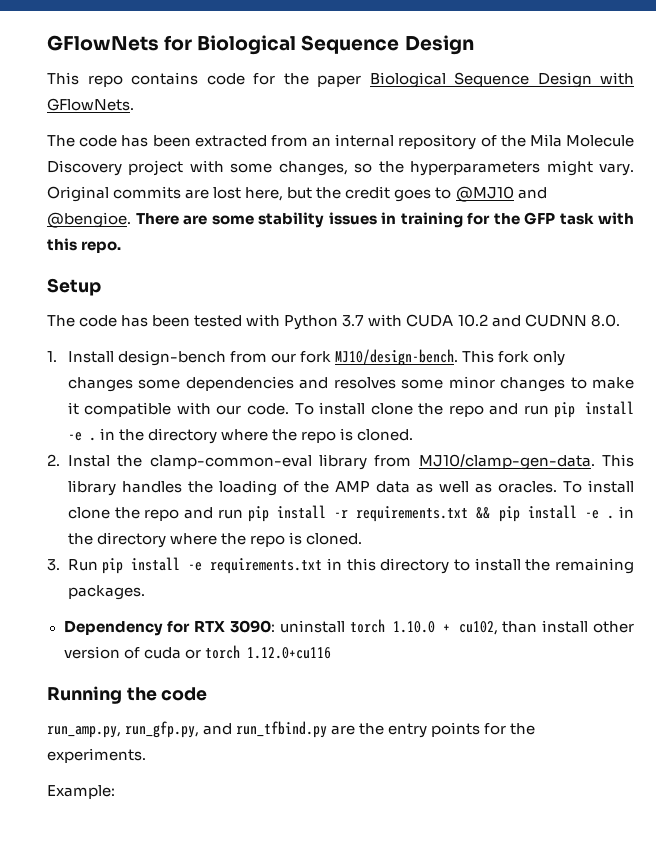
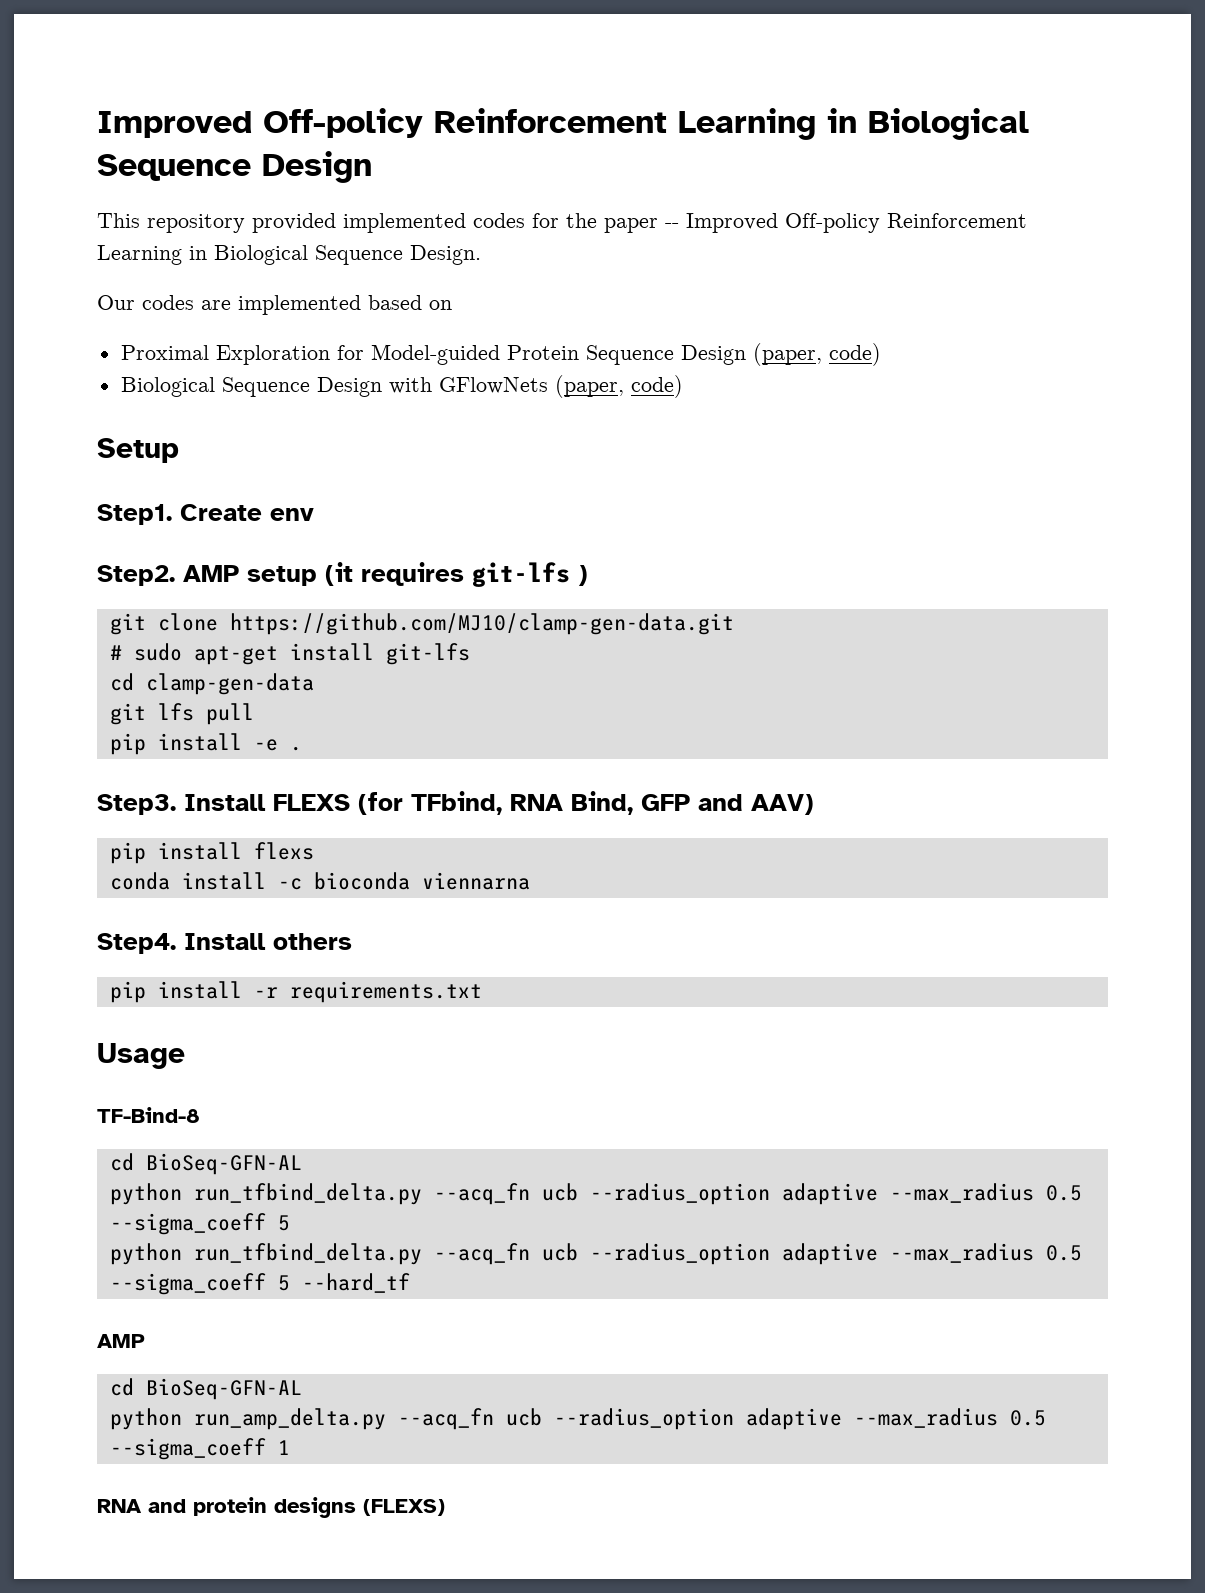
[47,35,193,51] GFlowNets for -> [97,108,857,140] Improved Off-policy Reinforcement Learning in
[87,72,634,88] [47,98,134,111] [47,134,635,150] [47,160,634,176] [47,186,547,202] [47,212,634,228] [47,238,122,253] [47,278,101,296] [47,314,620,330] [47,349,566,366] [67,376,634,392] [67,401,634,418] [67,428,414,444] [47,454,634,470] [67,480,634,496] [67,505,634,522] [67,532,363,548] [47,557,634,574] [67,585,145,600] [63,619,634,636] [63,645,331,659] [47,686,208,704] [47,721,536,738] [47,748,146,763] [47,785,115,799] repo contains code for the paper Biological Sequence Design with GFlowNets. // The code has been extracted from an internal repository of the Mila Molecule Discovery project with some changes, so the hyperparameters might vary. Original commits are lost here, but the credit goes to @MJ10 and @bengioe. There are some stability issues in training for the GFP task with this repo. // Setup // The code has been tested with Python 3.7 with CUDA 10.2 and CUDNN 8.0. // 1. Install design-bench from our fork MJ10/design-bench. This fork only changes some dependencies and resolves some minor changes to make it compatible with our code. To install clone the repo and run pip install -e . in the directory where the repo is cloned. // 2. Instal the clamp-common-eval library from MJ10/clamp-gen-data. This library handles the loading of the AMP data as well as oracles. To install clone the repo and run pip install -r requirements.txt && pip install -e . in the directory where the repo is cloned. // 3. Run pip install -e requirements.txt in this directory to install the remaining packages. // Dependency for RTX 3090: uninstall torch 1.10.0 + cu102, than install other version of cuda or torch 1.12.0+cu116 // Running the code // run_amp.py, run_gfp.py, and run_tfbind.py are the entry points for the experiments. // Example: -> [147,213,1027,233] [97,245,481,265] [97,295,452,315] [120,343,881,366] [120,375,683,398] [97,438,179,463] [97,504,314,525] [97,562,588,587] [109,613,734,635] [109,643,470,665] [109,673,314,695] [109,703,254,725] [109,733,302,755] [97,791,814,815] [109,842,314,864] [109,872,530,890] [97,933,352,954] [109,981,482,1003] [97,1043,185,1069] [97,1107,200,1123] [109,1153,302,1175] [109,1183,1082,1205] [109,1213,290,1235] [109,1243,1082,1265] [109,1273,410,1295] [97,1334,145,1348] [109,1378,302,1400] [109,1408,1046,1430] [109,1438,290,1460] [97,1497,445,1518] repository provided implemented codes for the paper -- Improved Off-policy Reinforcement Learning in Biological Sequence Design. // Our codes are implemented based on // Proximal Exploration for Model-guided Protein Sequence Design (paper, code) // Biological Sequence Design with GFlowNets (paper, code) // Setup // Step1. Create env // Step2. AMP setup (it requires git-lfs ) // git clone https://github.com/MJ10/clamp-gen-data.git // # sudo apt-get install git-lfs // cd clamp-gen-data // git lfs pull // pip install -e . // Step3. Install FLEXS (for TFbind, RNA Bind, GFP and AAV) // pip install flexs // conda install -c bioconda viennarna // Step4. Install others // pip install -r requirements.txt // Usage // TF-Bind-8 // cd BioSeq-GFN-AL // python run_tfbind_delta.py --acq_fn ucb --radius_option adaptive --max_radius 0.5 --sigma_coeff 5 // python run_tfbind_delta.py --acq_fn ucb --radius_option adaptive --max_radius 0.5 --sigma_coeff 5 --hard_tf // AMP // cd BioSeq-GFN-AL // python run_amp_delta.py --acq_fn ucb --radius_option adaptive --max_radius 0.5 --sigma_coeff 1 // RNA and protein designs (FLEXS)

